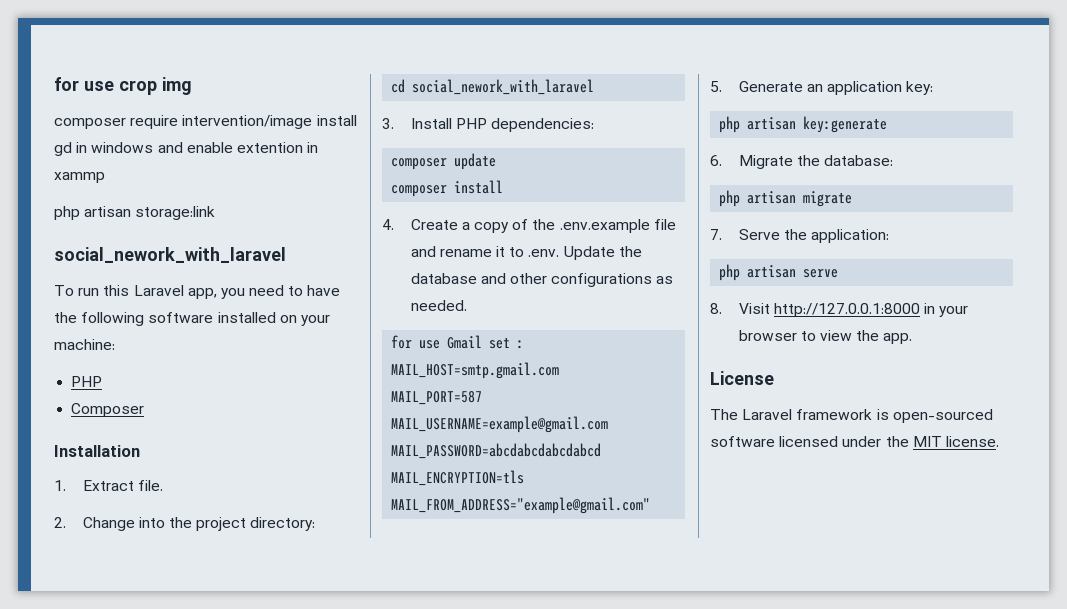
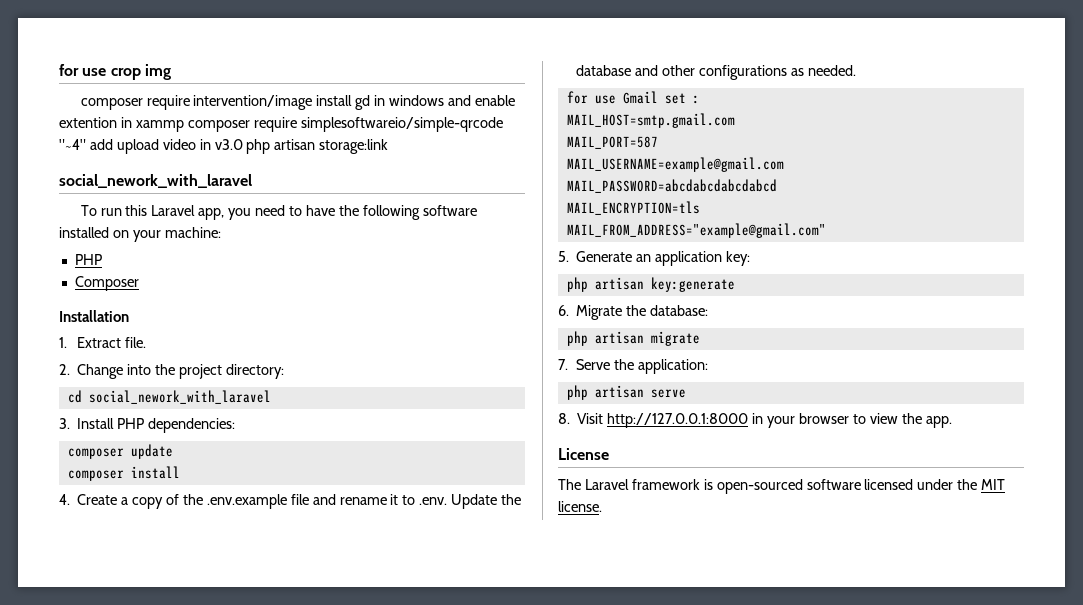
(105, 177) // -> [187,117,503,132] [59,139,243,154] composer require simplesoftwareio/simple-qrcode "~4" add upload video in v3.0

